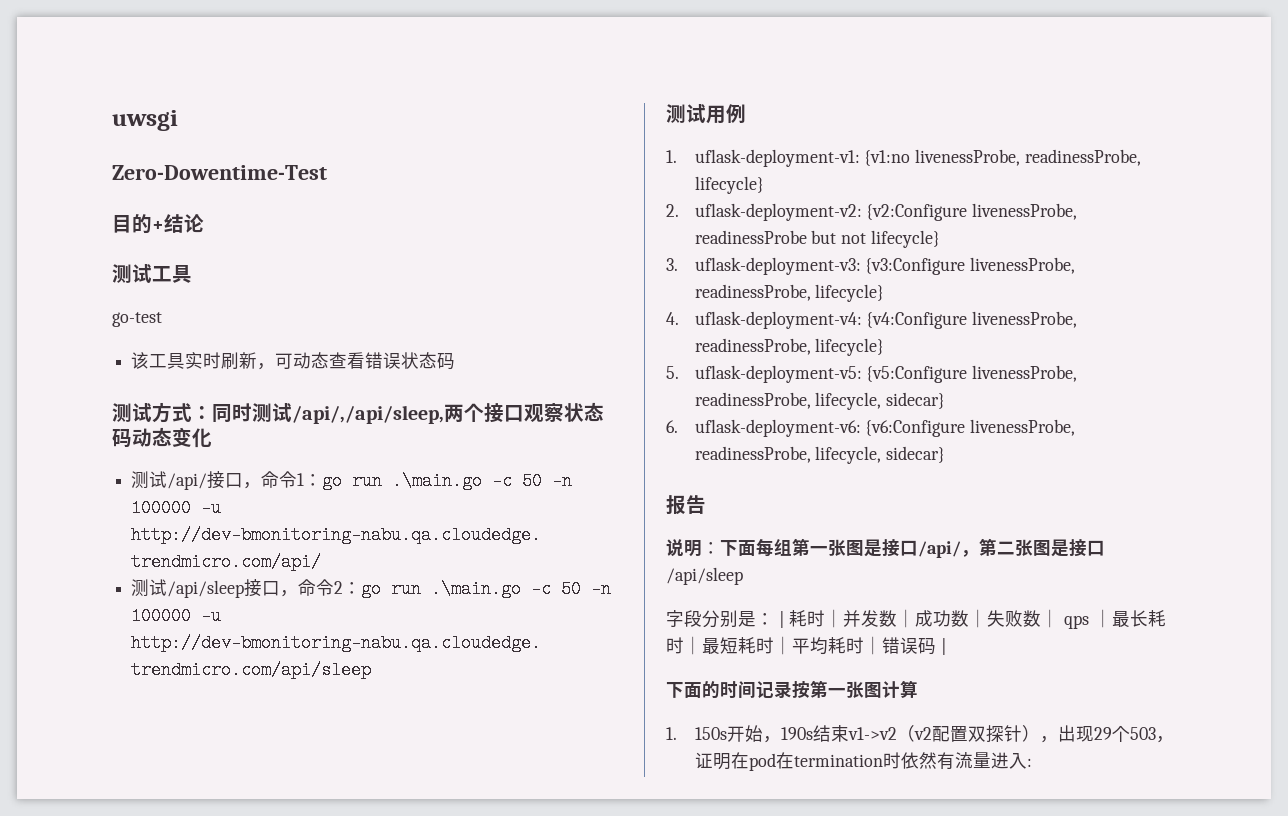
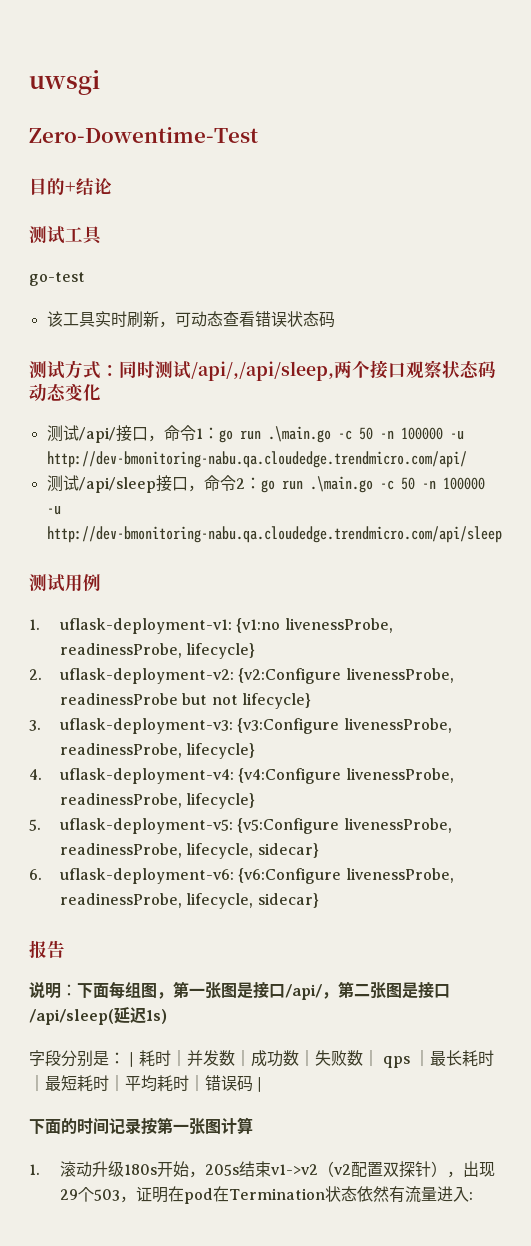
(792, 547) none -> [141,983,173,999] 图，
[666,567,743,585] /api/sleep -> [29,1007,167,1025] /api/sleep(延迟1s)
[694,725,813,743] 150s开始，190s -> [60,1161,240,1178] 滚动升级180s开始，205s
[793,752,901,769] termination时 -> [229,1186,358,1202] Termination状态

